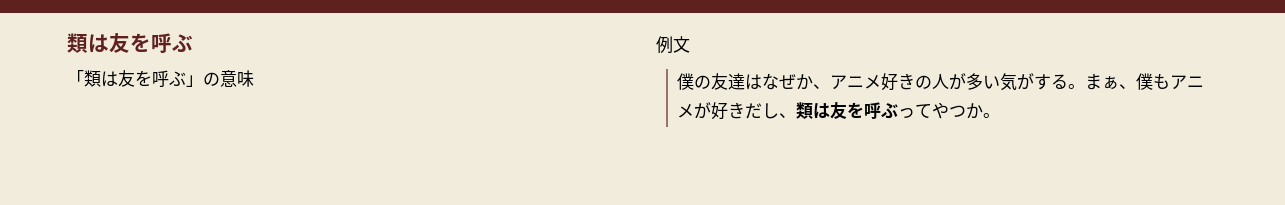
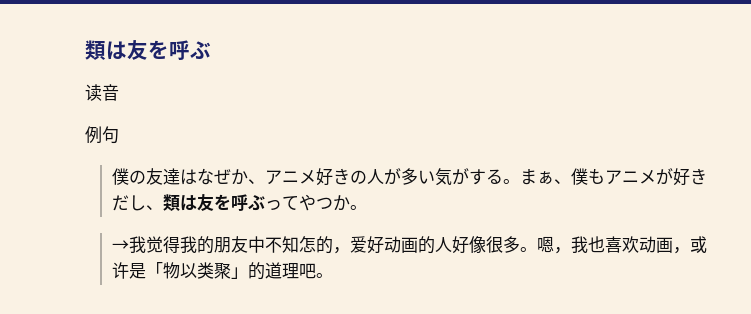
[67,70,254,87] 「類は友を呼ぶ」の意味 -> [85,84,119,101] 读音
[673,36,690,53] 文 -> [102,126,119,144] 句
(1001, 115) none -> [111,236,707,254] [111,262,333,280] // →我觉得我的朋友中不知怎的，爱好动画的人好像很多。嗯，我也喜欢动画，或许是「物以类聚」的道理吧。

